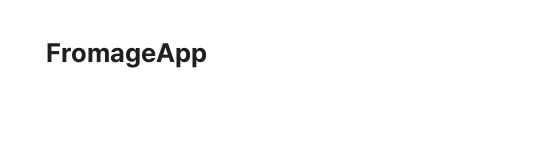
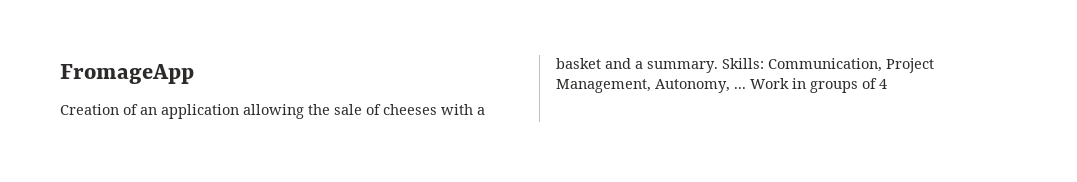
(207, 55) none -> [60,104,485,119] [556,58,934,73] [556,78,887,93] // Creation of an application allowing the sale of cheeses with a basket and a summary. Skills: Communication, Project Management, Autonomy, ... Work in groups of 4

